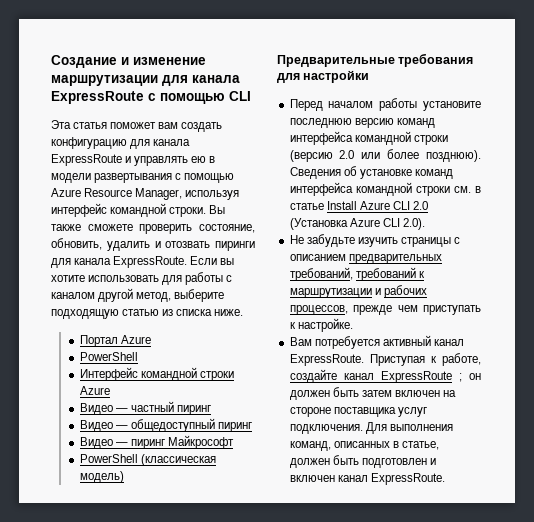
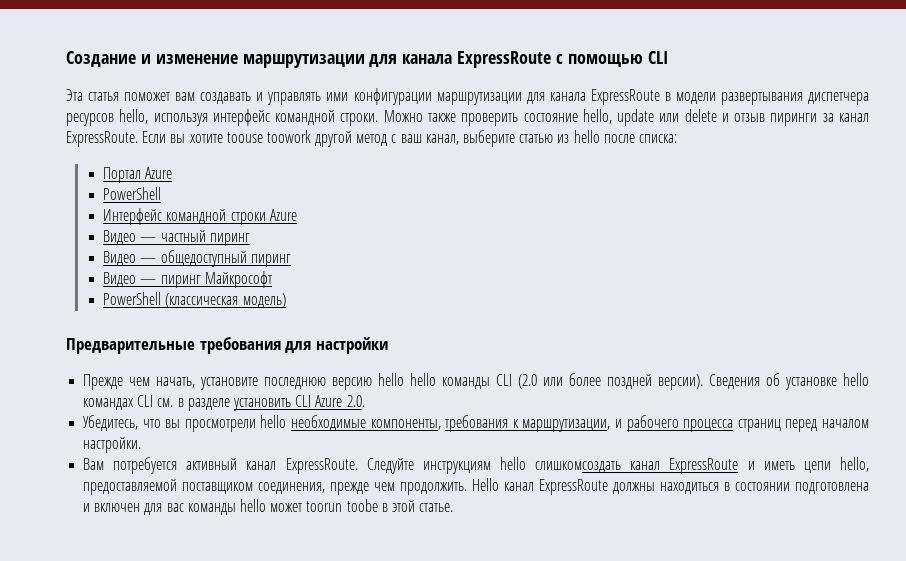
[181,122,223,132] [51,137,191,149] [51,154,216,166] [51,173,235,183] [51,188,240,200] [51,203,226,217] [51,224,255,234] [51,238,255,251] [51,256,235,268] [51,272,233,285] [51,288,225,302] [51,309,244,319] создать конфигурацию для канала ExpressRoute и управлять ею в модели развертывания с помощью Azure Resource Manager, используя интерфейс командной строки. Вы также сможете проверить состояние, обновить, удалить и отозвать пиринги для канала ExpressRoute. Если вы хотите использовать для работы с каналом другой метод, выберите подходящую статью из списка ниже. -> [200,88,869,105] [66,109,870,126] [66,130,677,147] создавать и управлять ими конфигурации маршрутизации для канала ExpressRoute в модели развертывания диспетчера ресурсов hello, используя интерфейс командной строки. Можно также проверить состояние hello, update или delete и отзыв пиринги за канал ExpressRoute. Если вы хотите toouse toowork другой метод с ваш канал, выберите статью из hello после списка:
[289,98,481,111] [289,118,435,128] [289,131,448,145] [289,149,481,162] [289,166,453,179] [289,182,481,196] [289,201,429,210] [289,218,425,230] [289,234,461,247] [289,254,442,264] [289,267,425,281] [289,285,427,298] [289,305,481,315] [289,318,353,332] Перед началом работы установите последнюю версию команд интерфейса командной строки (версию 2.0 или более позднюю). Сведения об установке команд интерфейса командной строки см. в статье Install Azure CLI 2.0 (Установка Azure CLI 2.0). // Не забудьте изучить страницы с описанием предварительных требований, требований к маршрутизации и рабочих процессов, прежде чем приступать к настройке. -> [83,373,870,390] [83,395,365,411] [83,415,870,432] [83,437,142,453] Прежде чем начать, установите последнюю версию hello hello команды CLI (2.0 или более поздней версии). Сведения об установке hello командах CLI см. в разделе установить CLI Azure 2.0. // Убедитесь, что вы просмотрели hello необходимые компоненты, требования к маршрутизации, и рабочего процесса страниц перед началом настройки.
[369,353,481,366] [289,369,481,383] [289,387,457,400] [289,407,427,417] [289,422,453,434] [289,441,439,451] [289,455,436,468] [289,473,445,485] Приступая к работе, создайте канал ExpressRoute ; он должен быть затем включен на стороне поставщика услуг подключения. Для выполнения команд, описанных в статье, должен быть подготовлен и включен канал ExpressRoute. -> [366,457,870,474] [83,478,870,495] [83,499,454,515] Следуйте инструкциям hello слишкомсоздать канал ExpressRoute и иметь цепи hello, предоставляемой поставщиком соединения, прежде чем продолжить. Hello канал ExpressRoute должны находиться в состоянии подготовлена и включен для вас команды hello может toorun toobe в этой статье.

